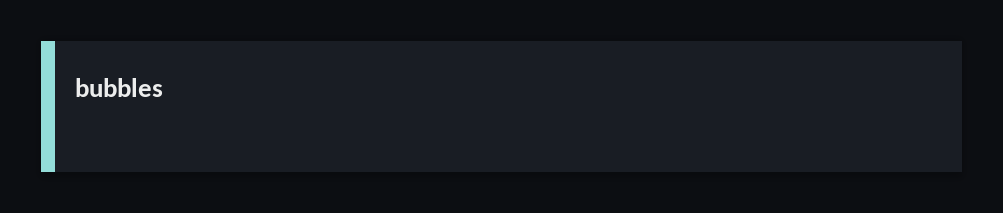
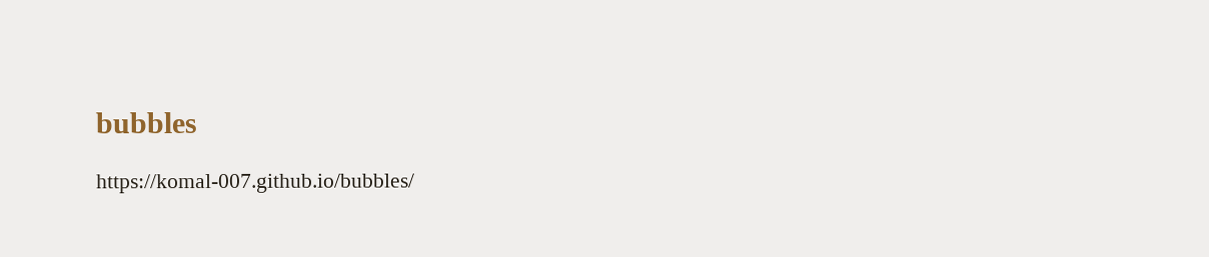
(163, 87) none -> [96,173,415,194] // https://komal-007.github.io/bubbles/

